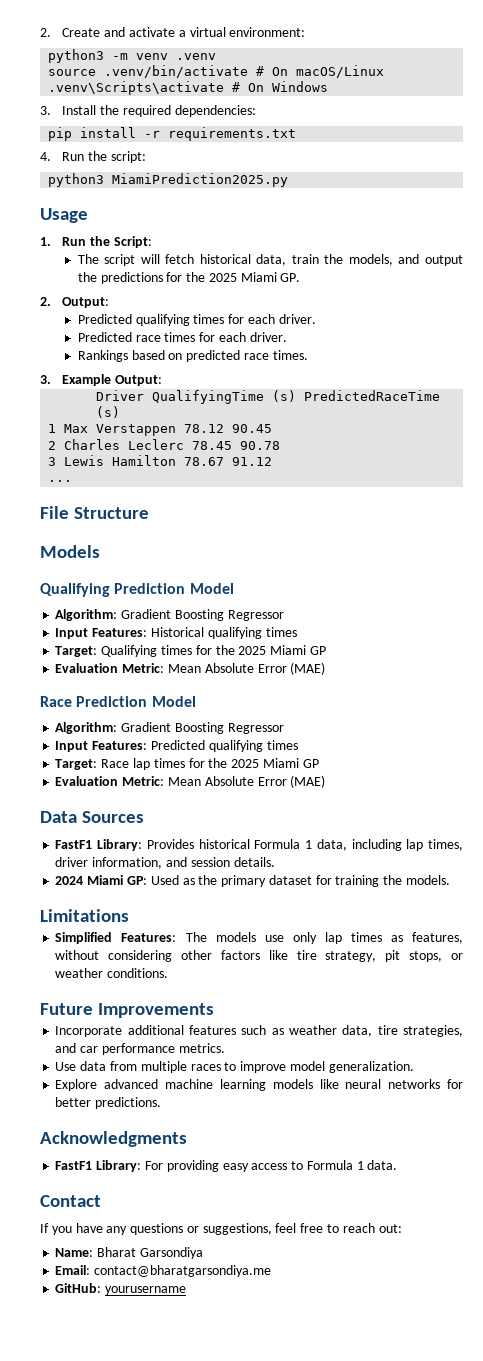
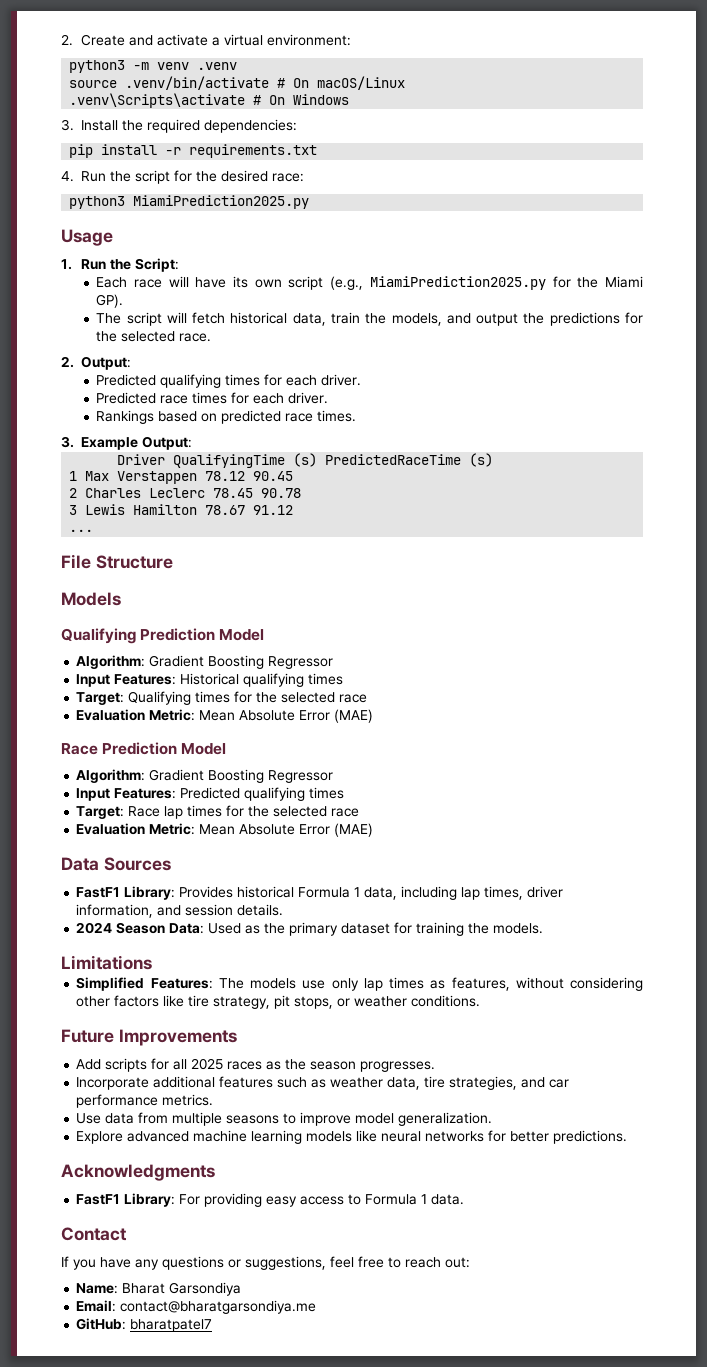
[110,151,146,163] script: -> [135,170,304,184] script for the desired race:
(152, 242) none -> [96,276,643,290] [96,294,124,308] // Each race will have its own script (e.g., MiamiPrediction2025.py for the Miami GP).
[208,272,301,282] 2025 Miami GP. -> [121,331,212,342] selected race.
[238,645,326,655] 2025 Miami GP -> [281,692,368,703] selected race
[231,758,319,768] 2025 Miami GP -> [273,806,360,817] selected race
[87,875,147,885] Miami GP: -> [116,922,205,934] Season Data:
(215, 1010) none -> [76,1058,436,1072] // Add scripts for all 2025 races as the season progresses.
[190,1064,221,1071] races -> [226,1115,280,1124] seasons
[105,1286,187,1295] yourusername -> [130,1319,213,1332] bharatpatel7

